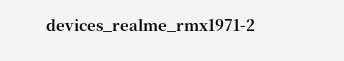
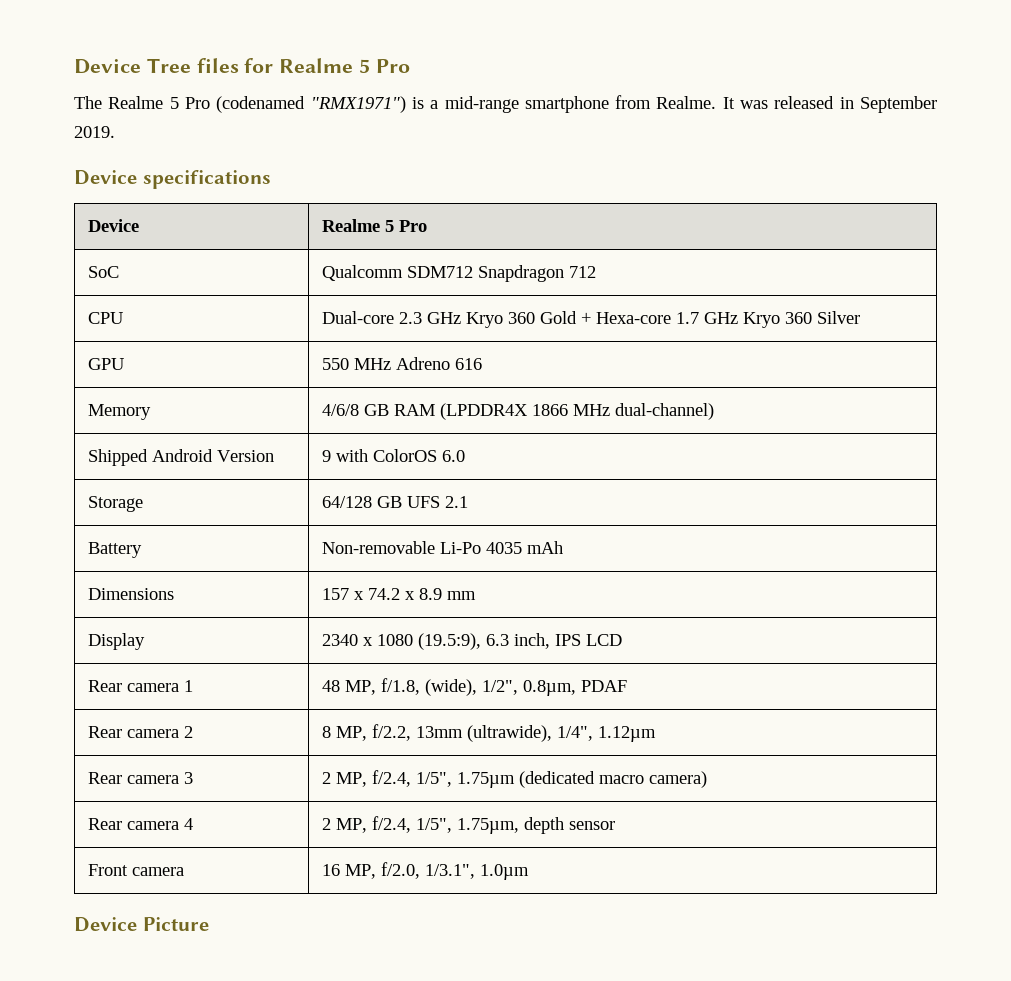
[46,18,255,32] devices_realme_rmx1971-2 -> [74,58,410,74] [74,95,937,113] [74,126,115,138] [74,170,271,189] [88,219,140,232] [322,219,428,232] [88,266,120,278] [322,265,597,282] [88,312,124,324] [322,311,861,328] [88,358,125,370] [322,357,483,370] [88,404,152,420] [322,403,715,420] [88,449,275,466] [322,449,466,462] [88,496,144,512] [322,496,469,508] [88,542,143,558] [322,541,564,554] [88,588,175,600] [322,588,477,600] [88,633,146,650] [322,633,623,650] [88,680,194,692] [322,678,628,696] [88,726,194,738] [322,724,657,742] [88,772,194,784] [322,770,708,788] [88,818,194,830] [322,816,616,834] [88,864,185,876] [322,862,530,880] [74,917,209,932] Device Tree files for Realme 5 Pro // The Realme 5 Pro (codenamed "RMX1971") is a mid-range smartphone from Realme. It was released in September 2019. // Device specifications // Device | Realme 5 Pro // SoC | Qualcomm SDM712 Snapdragon 712 // CPU | Dual-core 2.3 GHz Kryo 360 Gold + Hexa-core 1.7 GHz Kryo 360 Silver // GPU | 550 MHz Adreno 616 // Memory | 4/6/8 GB RAM (LPDDR4X 1866 MHz dual-channel) // Shipped Android Version | 9 with ColorOS 6.0 // Storage | 64/128 GB UFS 2.1 // Battery | Non-removable Li-Po 4035 mAh // Dimensions | 157 x 74.2 x 8.9 mm // Display | 2340 x 1080 (19.5:9), 6.3 inch, IPS LCD // Rear camera 1 | 48 MP, f/1.8, (wide), 1/2", 0.8µm, PDAF // Rear camera 2 | 8 MP, f/2.2, 13mm (ultrawide), 1/4", 1.12µm // Rear camera 3 | 2 MP, f/2.4, 1/5", 1.75µm (dedicated macro camera) // Rear camera 4 | 2 MP, f/2.4, 1/5", 1.75µm, depth sensor // Front camera | 16 MP, f/2.0, 1/3.1", 1.0µm // Device Picture

